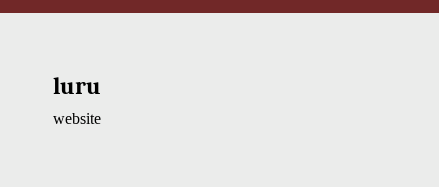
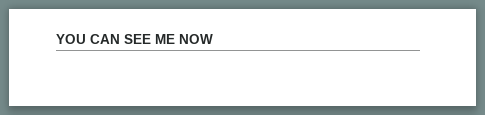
[53,77,101,94] [53,113,101,124] luru // website -> [56,34,213,44] YOU CAN SEE ME NOW

